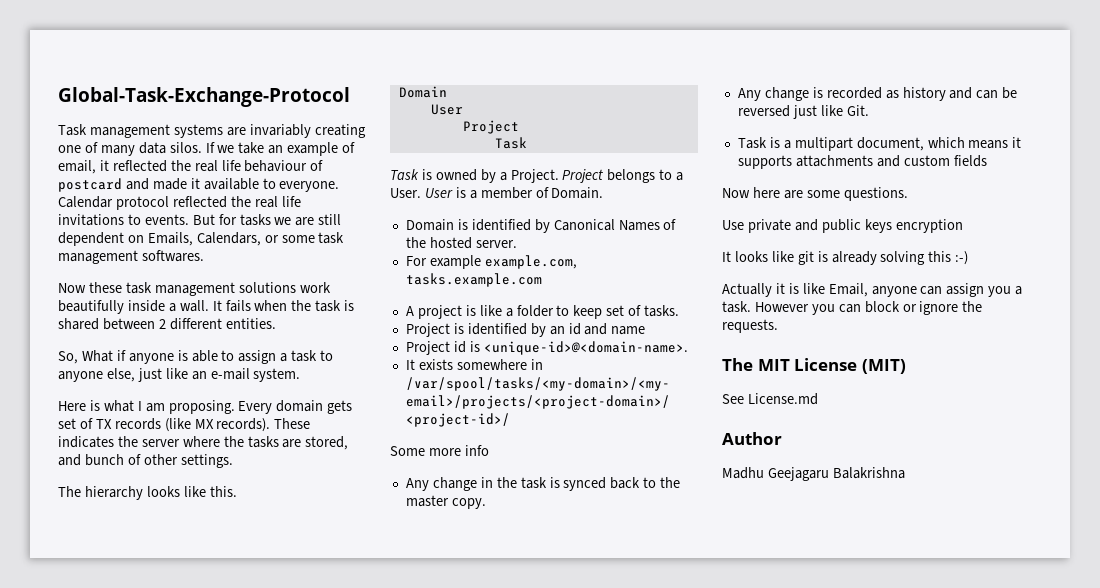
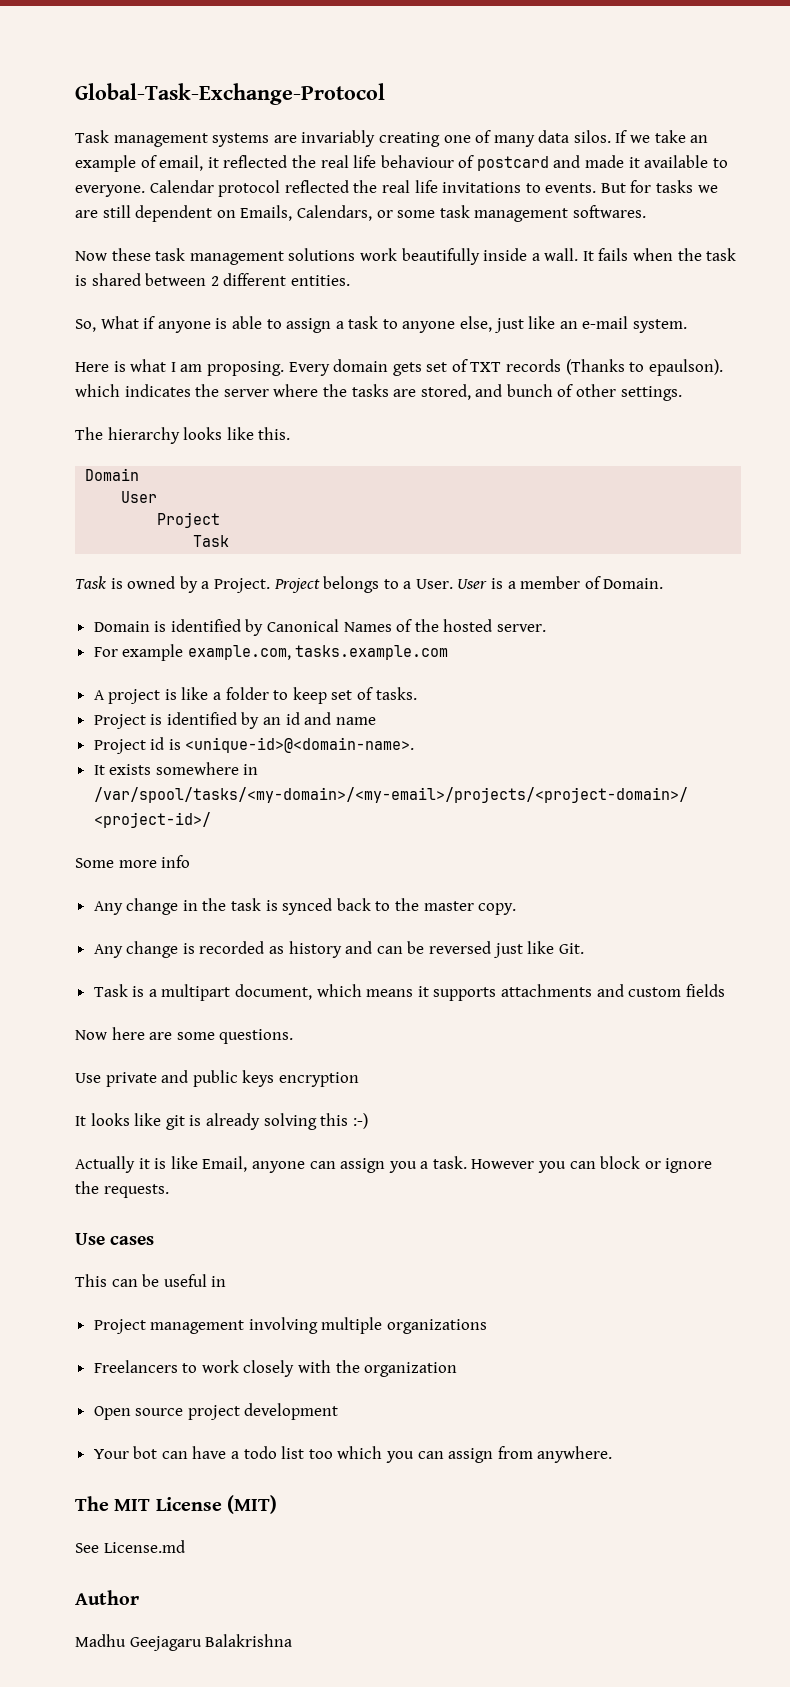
[95,418,311,432] TX records (like MX records). These -> [470,359,723,376] [75,384,120,397] TXT records (Thanks to epaulson). which
(778, 326) none -> [75,1233,154,1245] [75,1274,227,1287] [93,1317,488,1334] [93,1360,458,1377] [93,1403,339,1420] [93,1446,613,1463] // Use cases // This can be useful in // Project management involving multiple organizations // Freelancers to work closely with the organization // Open source project development // Your bot can have a todo list too which you can assign from anywhere.

